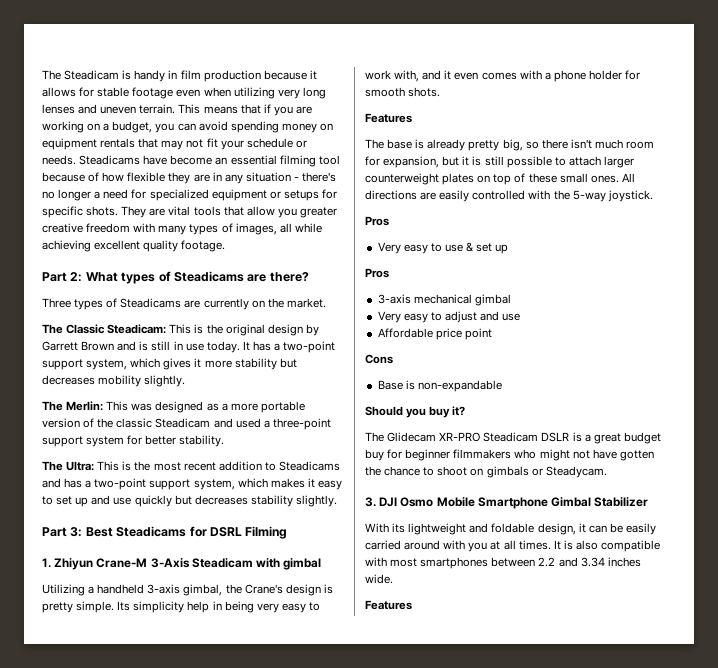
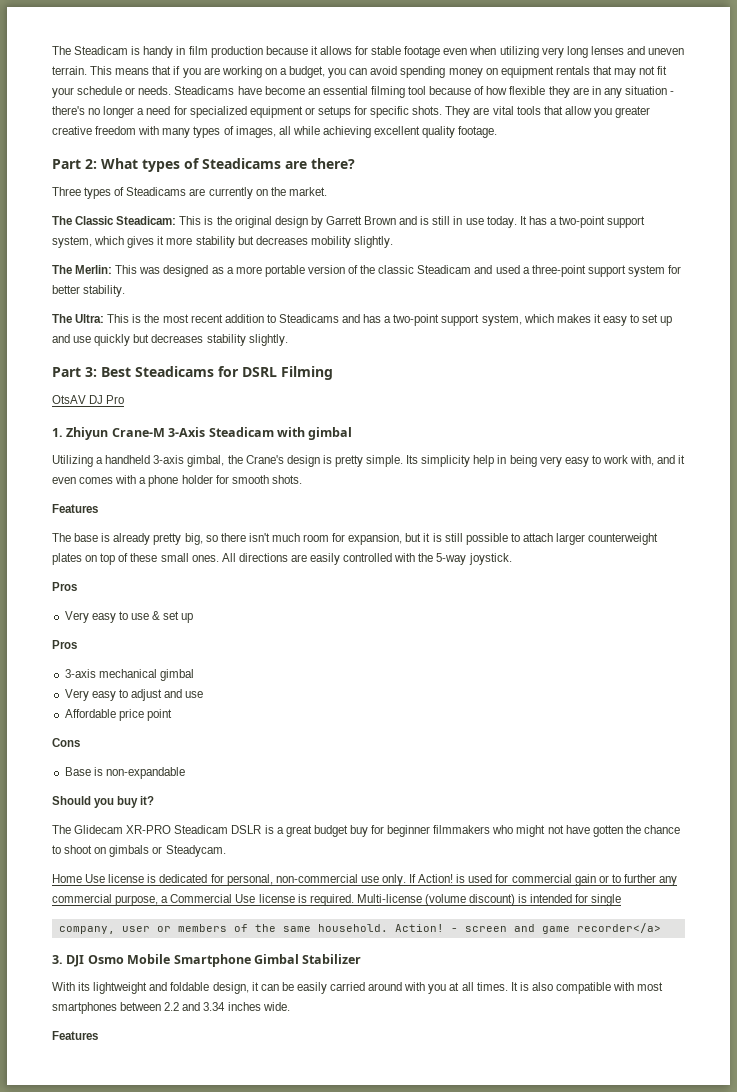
(288, 532) none -> [52,395,125,404] // OtsAV DJ Pro
(607, 472) none -> [52,874,678,886] [52,894,622,906] [58,923,661,934] // Home Use license is dedicated for personal, non-commercial use only. If Action! is used for commercial gain or to further any commercial purpose, a Commercial Use license is required. Multi-license (volume discount) is intended for single // company, user or members of the same household. Action! - screen and game recorder</a>

